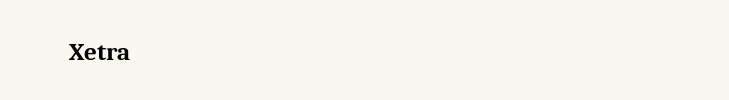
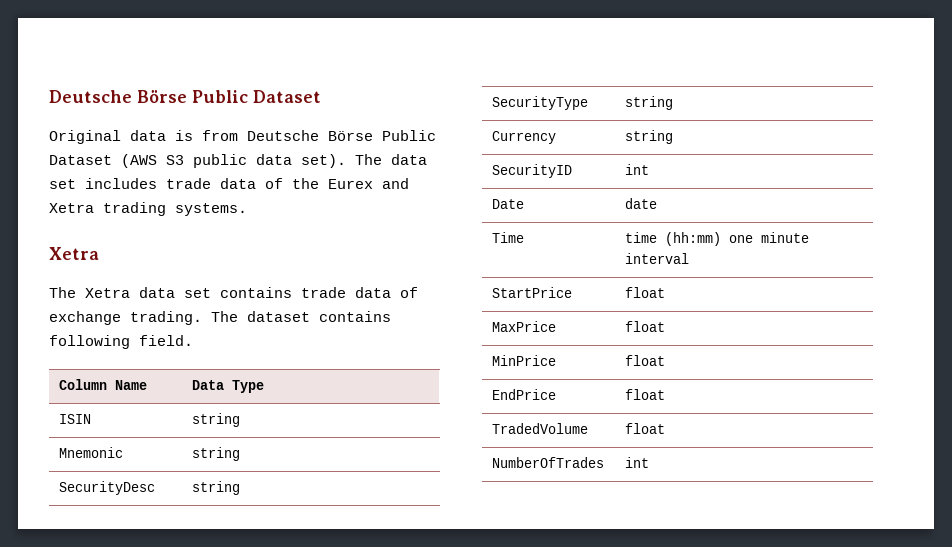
[69,44,130,60] Xetra -> [49,90,321,103] [49,130,436,144] [49,154,427,168] [49,178,409,189] [49,202,247,216] [49,247,99,260] [49,287,418,298] [49,311,391,325] [49,335,193,349] [59,379,148,390] [192,380,265,393] [59,414,92,424] [192,413,241,427] [59,447,124,458] [192,447,241,461] [59,481,156,495] [192,481,241,495] [492,96,589,110] [625,96,674,110] [492,131,557,144] [625,130,674,144] [492,164,573,178] [625,164,650,175] [492,199,525,209] [625,198,658,209] [492,232,525,243] [625,232,810,246] [625,253,690,264] [492,287,573,298] [625,287,666,298] [492,321,557,332] [625,321,666,332] [492,355,557,366] [625,355,666,366] [492,389,557,400] [625,389,666,400] [492,423,589,434] [625,423,666,434] [492,457,605,468] [625,457,650,468] Deutsche Börse Public Dataset // Original data is from Deutsche Börse Public Dataset (AWS S3 public data set). The data set includes trade data of the Eurex and Xetra trading systems. // Xetra // The Xetra data set contains trade data of exchange trading. The dataset contains following field. // Column Name | Data Type // ISIN | string // Mnemonic | string // SecurityDesc | string // SecurityType | string // Currency | string // SecurityID | int // Date | date // Time | time (hh:mm) one minute interval // StartPrice | float // MaxPrice | float // MinPrice | float // EndPrice | float // TradedVolume | float // NumberOfTrades | int

